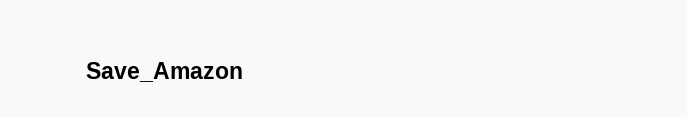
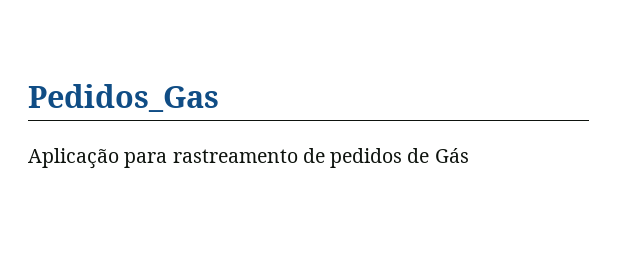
[86,62,243,82] Save_Amazon -> [28,84,219,112] [28,148,469,169] Pedidos_Gas // Aplicação para rastreamento de pedidos de Gás

